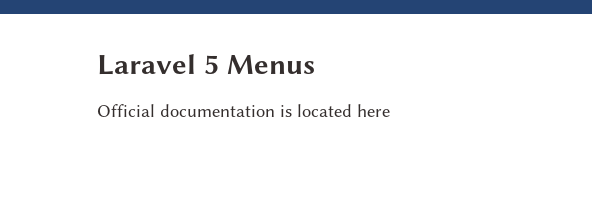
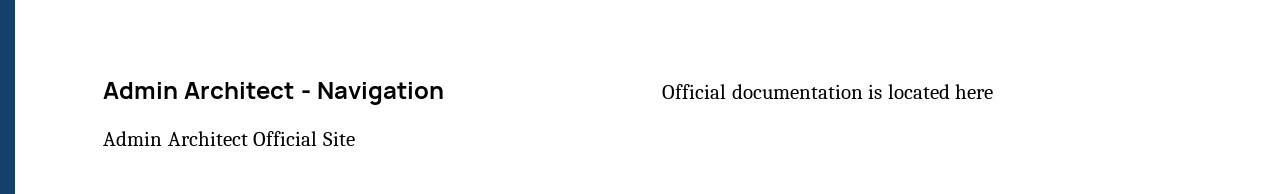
[97,54,315,75] Laravel 5 Menus -> [103,82,445,105] [103,131,355,146] Admin Architect - Navigation // Admin Architect Official Site

